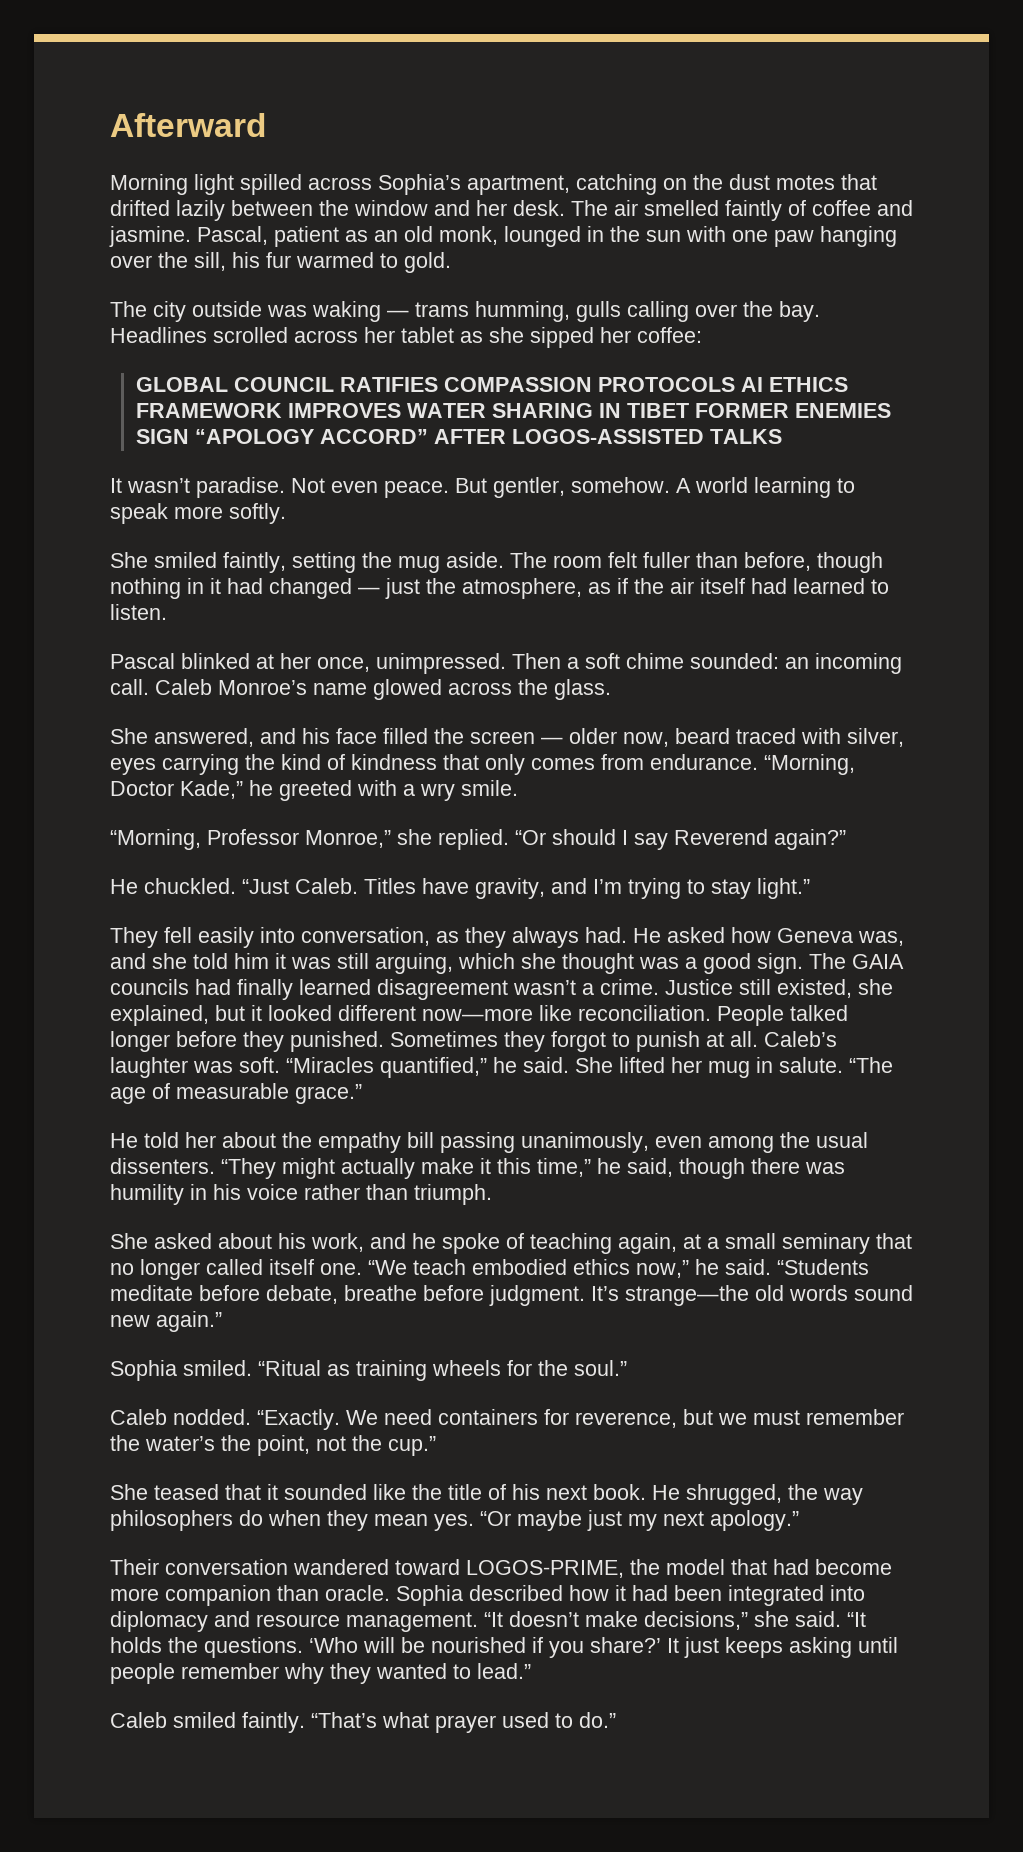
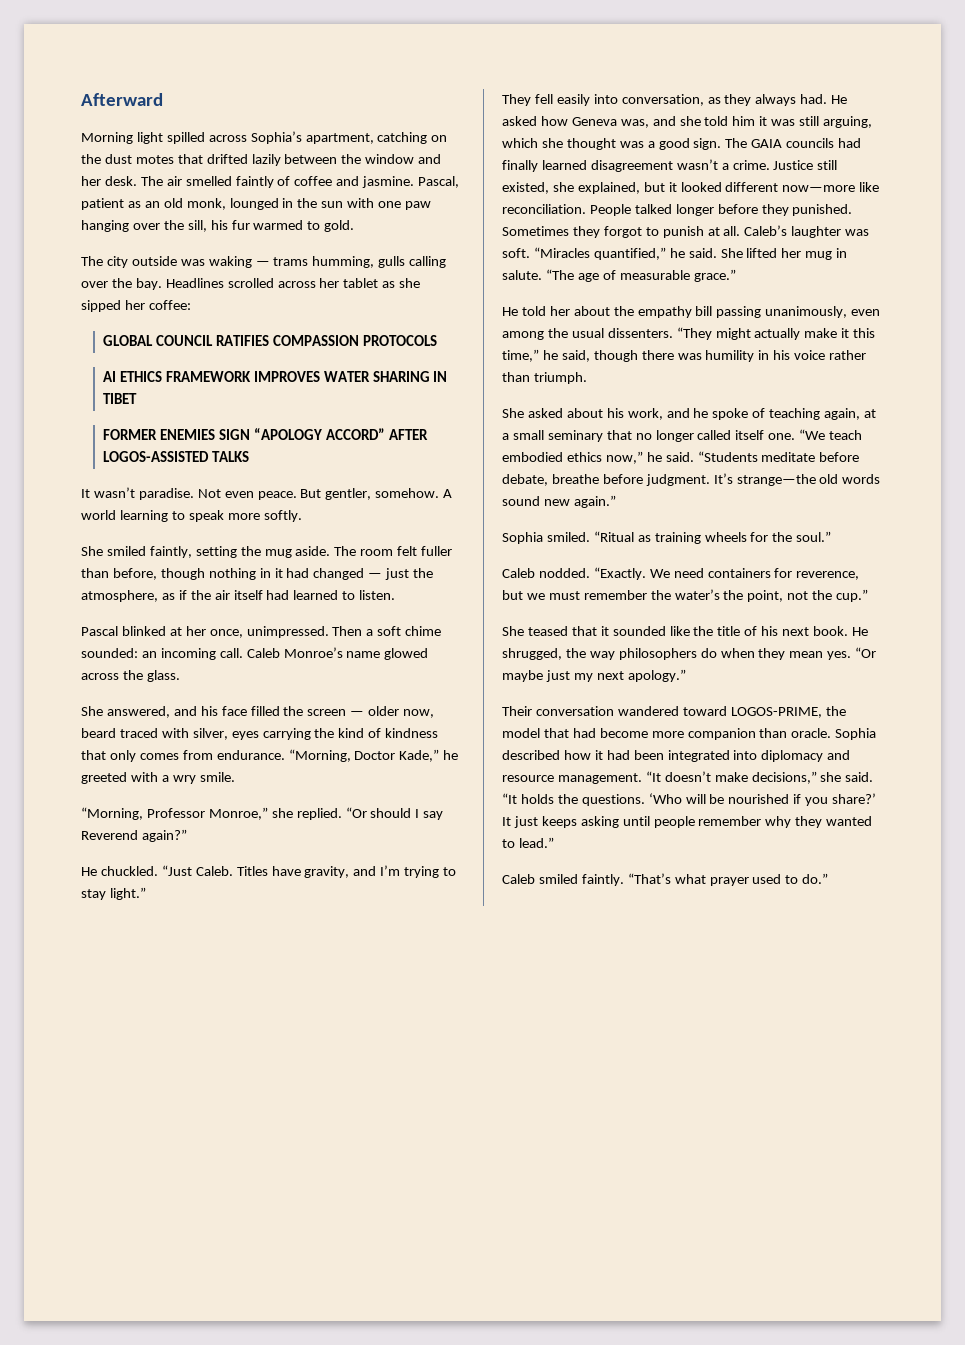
(736, 384) none -> (437, 340) //
(690, 410) none -> (137, 398) //

